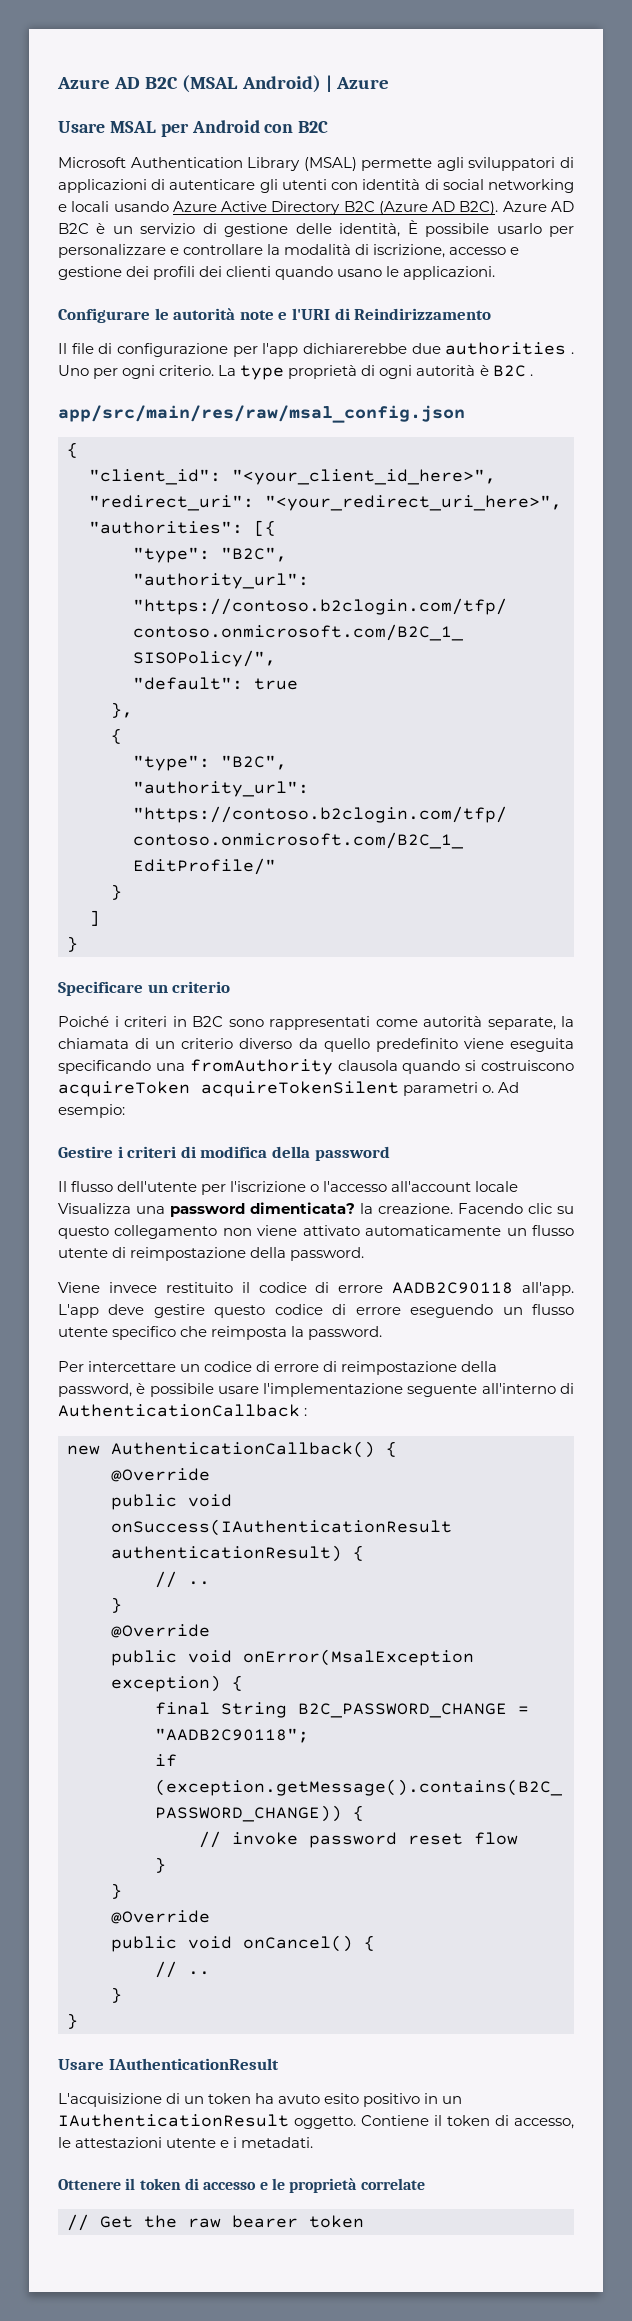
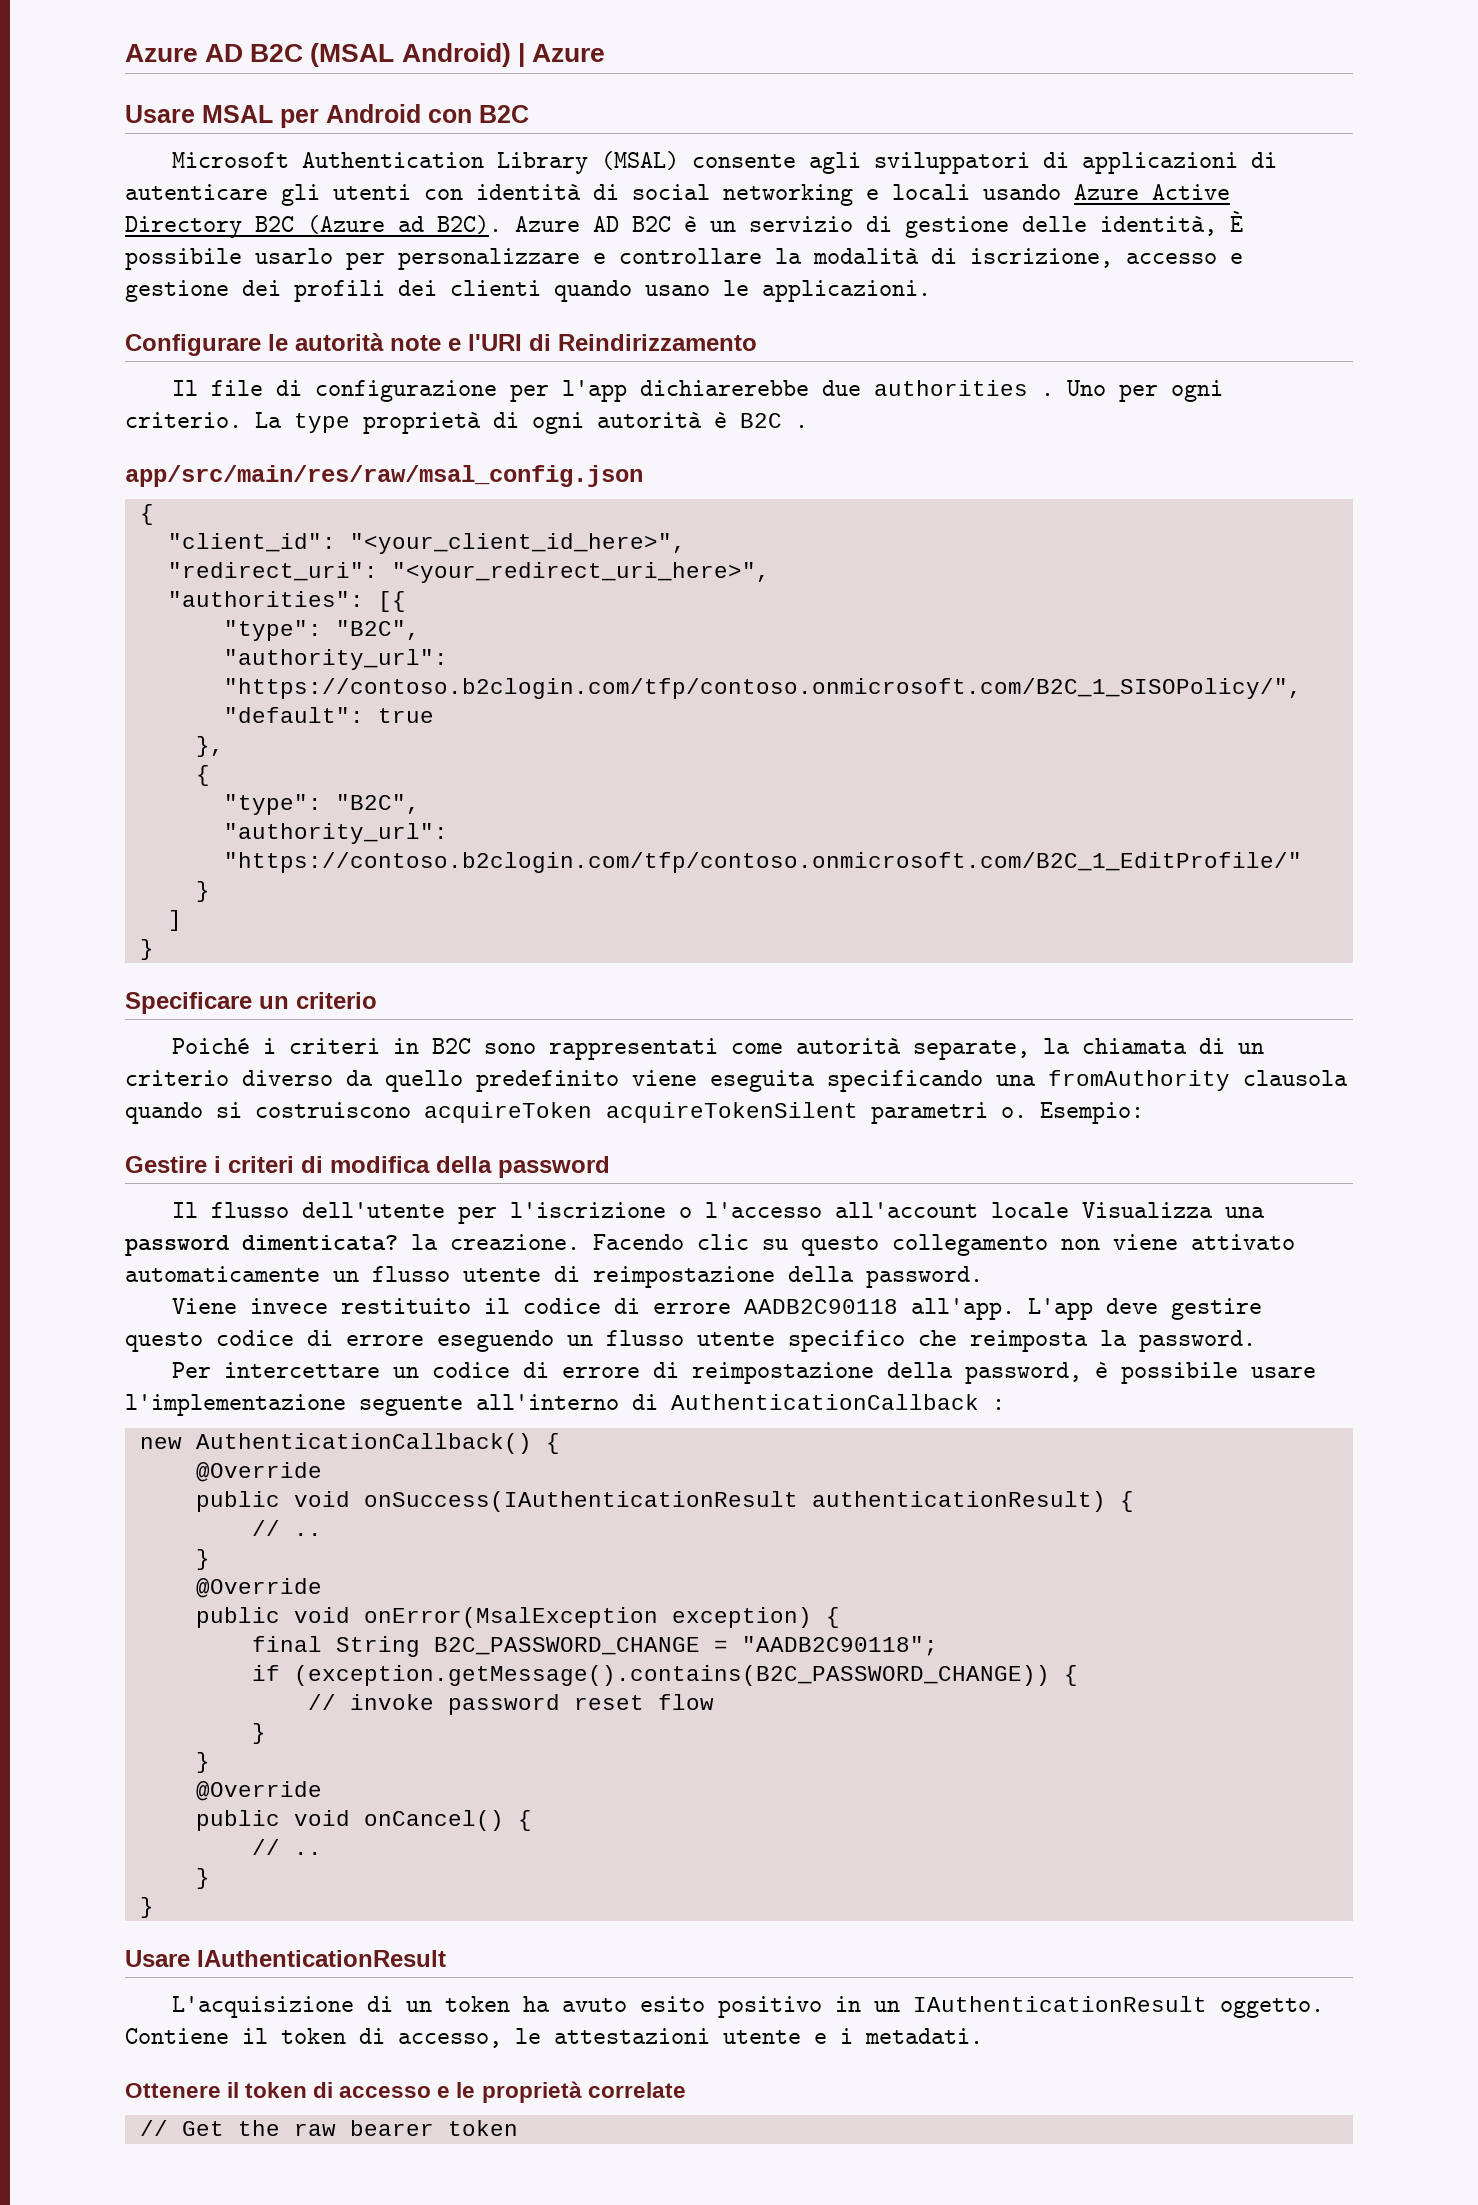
[361,158,433,171] permette -> [692,154,797,168] consente
[432,201,456,212] AD -> [398,216,424,232] ad
[498,1082,520,1093] [58,1104,125,1118] Ad esempio: -> [1040,1102,1144,1124] Esempio:

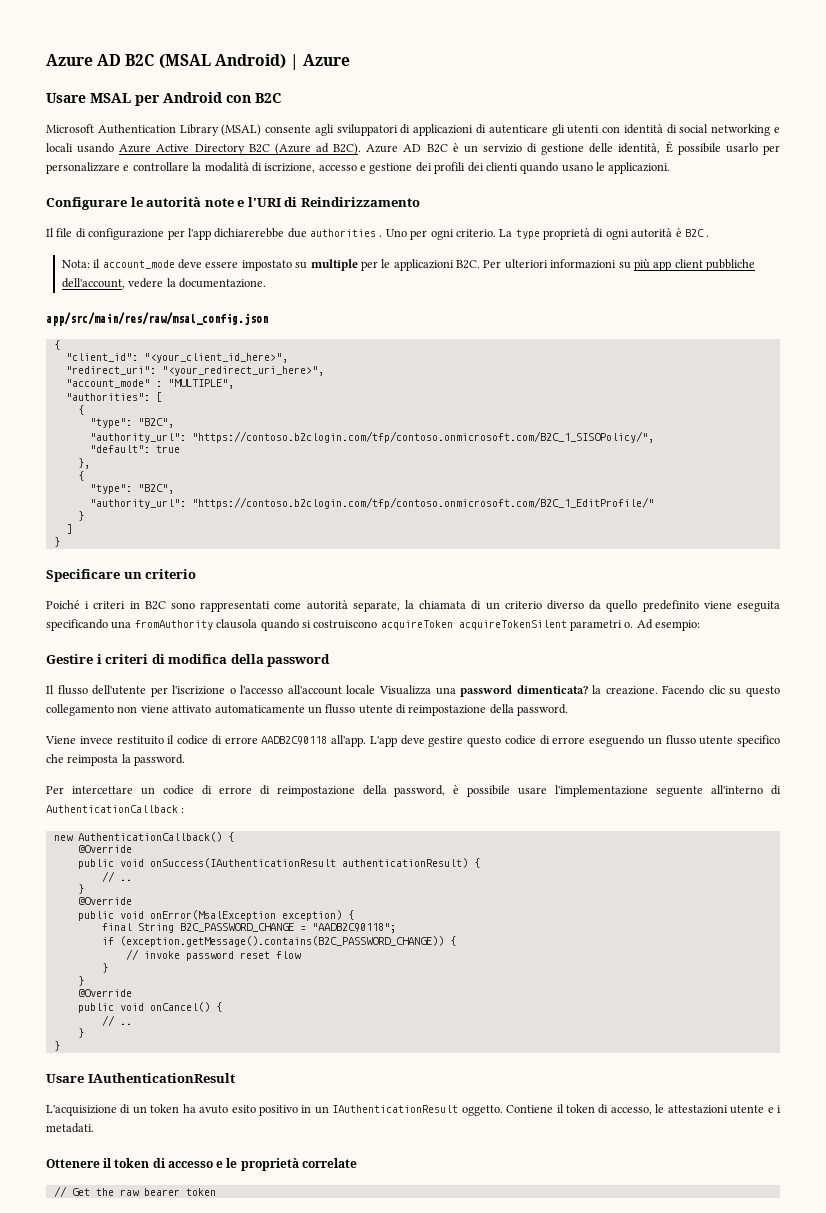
(808, 426) none -> [61,258,756,271] [61,278,267,289] // Nota: il account_mode deve essere impostato su multiple per le applicazioni B2C. Per ulteriori informazioni su più app client pubbliche dell'account, vedere la documentazione.
(770, 572) none -> [65,379,234,389] // "account_mode" : "MULTIPLE",
[377,591,406,612] [{ -> [155,392,162,402] [77,405,84,415] [ // {
[1040,1102,1144,1124] Esempio: -> [636,619,701,631] Ad esempio:

